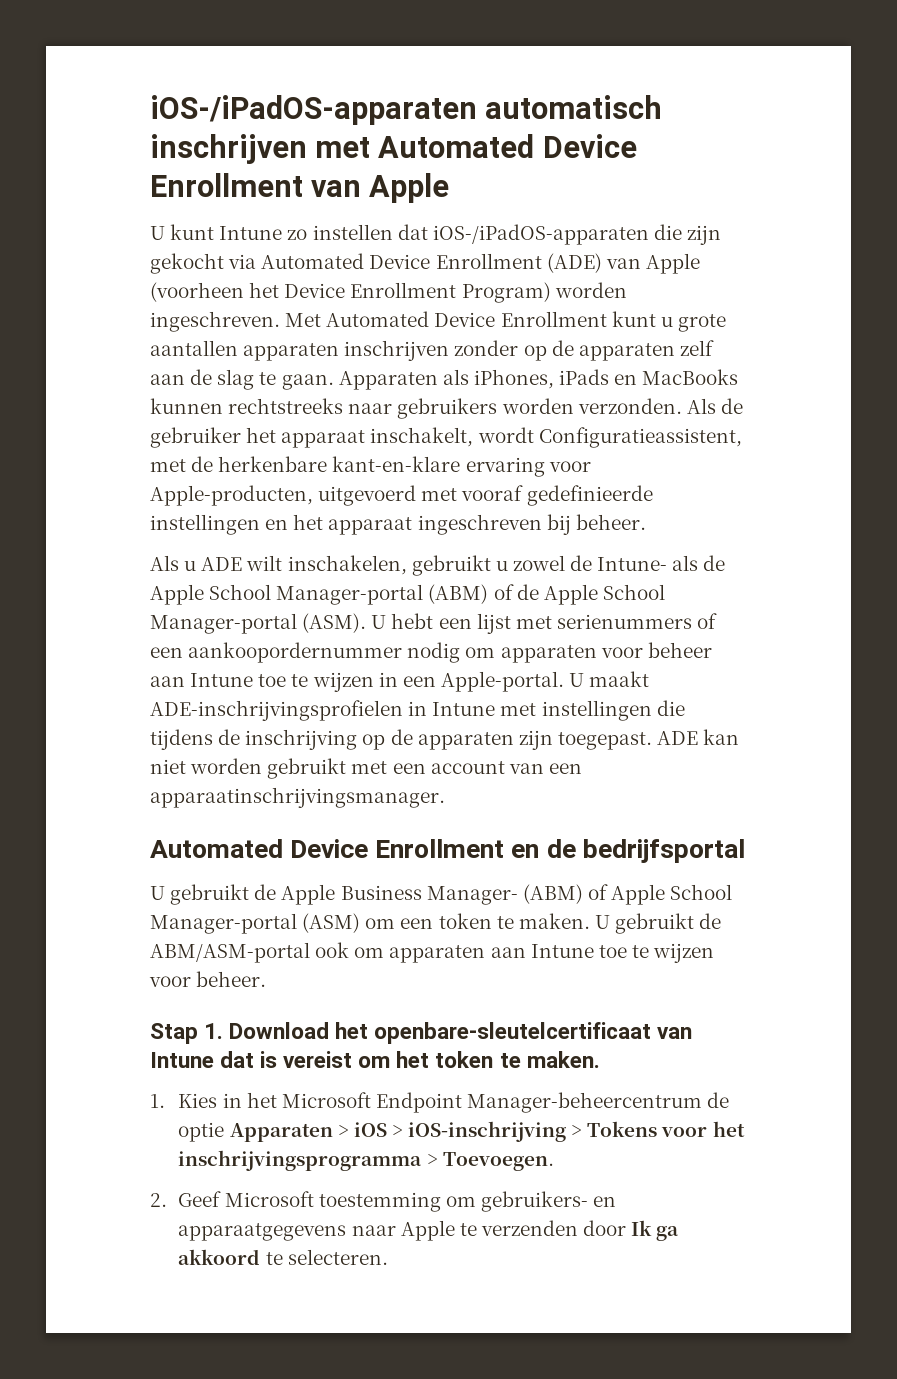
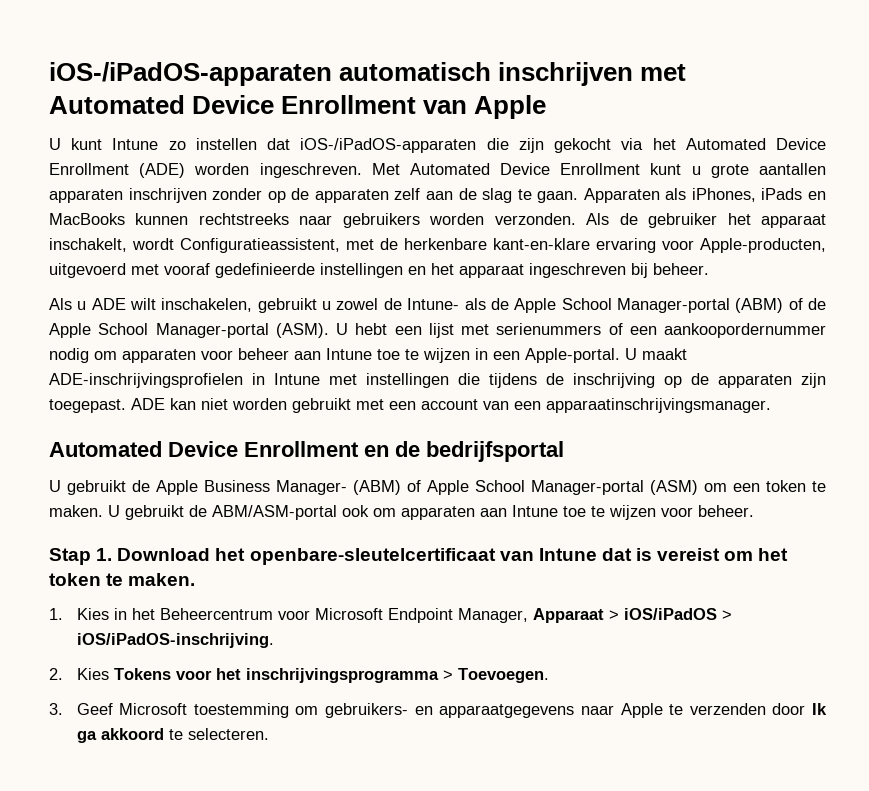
(257, 261) none -> [652,138,676,150] het
[605,253,700,274] [150,282,551,303] van Apple (voorheen het Device Enrollment Program) -> (186, 170) none
[281,1092,730,1113] [178,1121,583,1142] Microsoft Endpoint Manager-beheercentrum de optie Apparaten > iOS > iOS-inschrijving > -> [159,608,732,623] [76,633,274,648] [49,668,109,680] Beheercentrum voor Microsoft Endpoint Manager, Apparaat > iOS/iPadOS > iOS/iPadOS-inschrijving. // 2. Kies
[150,1193,167,1207] 2. -> [49,703,63,715] 3.

